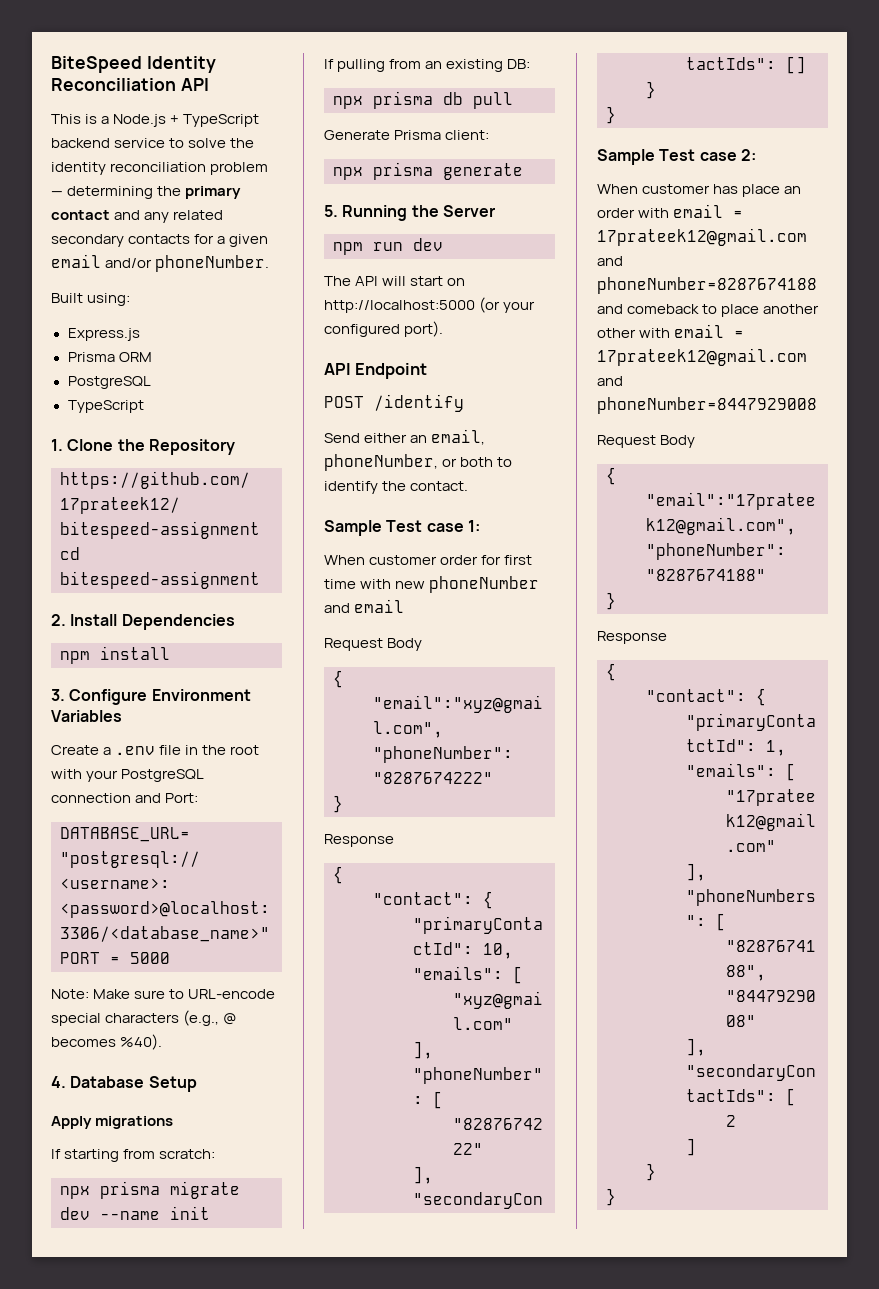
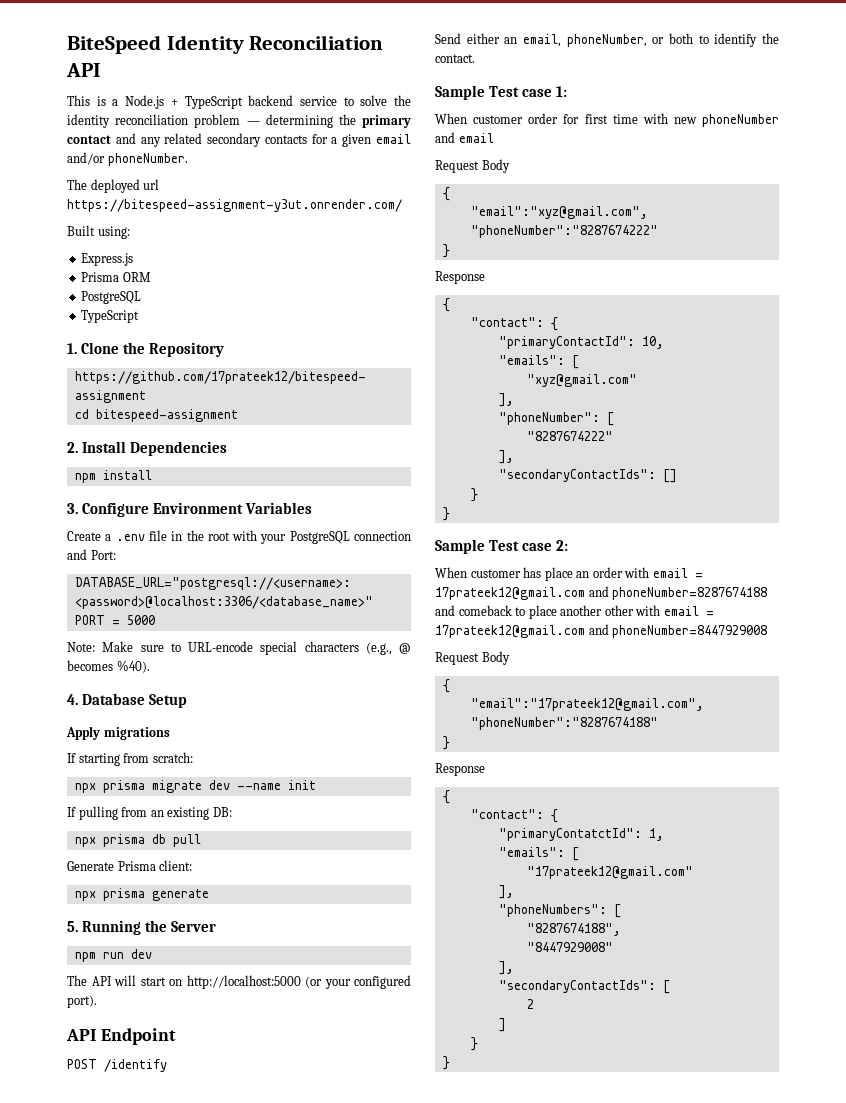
(270, 263) none -> [67,179,160,193] [67,199,402,212] // The deployed url https://bitespeed-assignment-y3ut.onrender.com/

